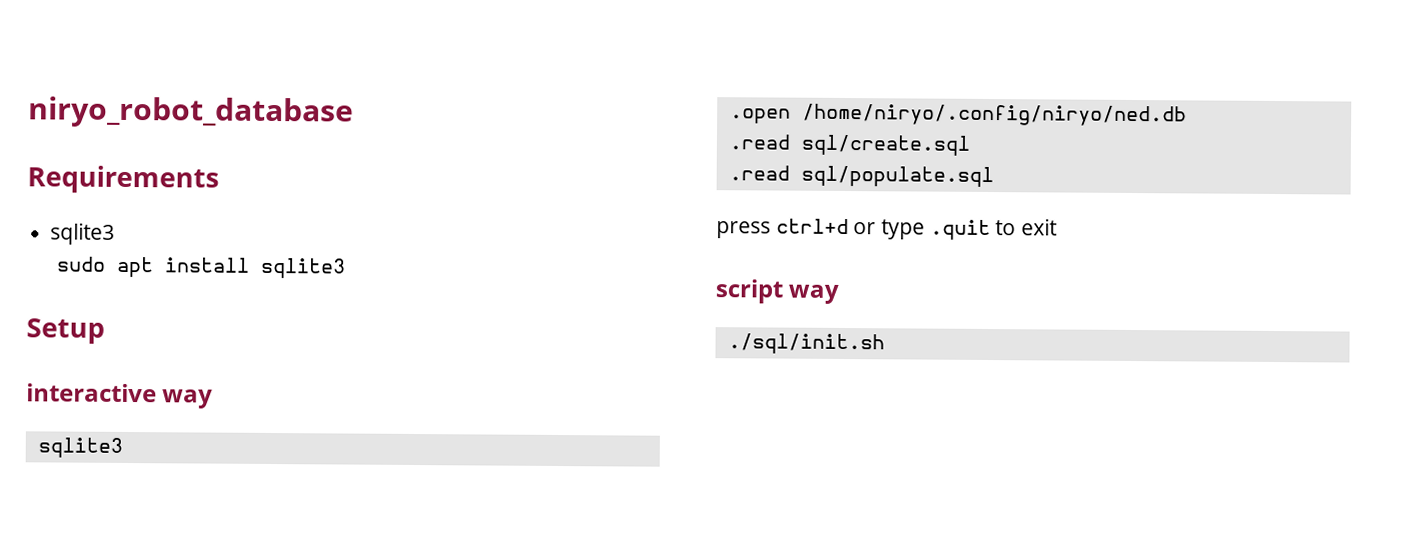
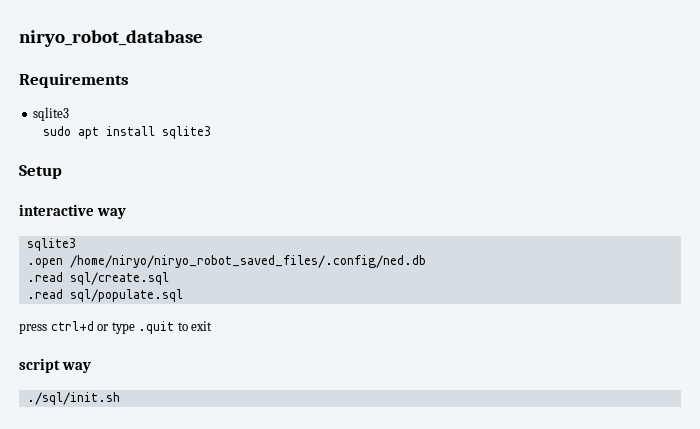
[801,103,1187,127] /home/niryo/.config/niryo/ned.db -> [69,255,426,268] /home/niryo/niryo_robot_saved_files/.config/ned.db

